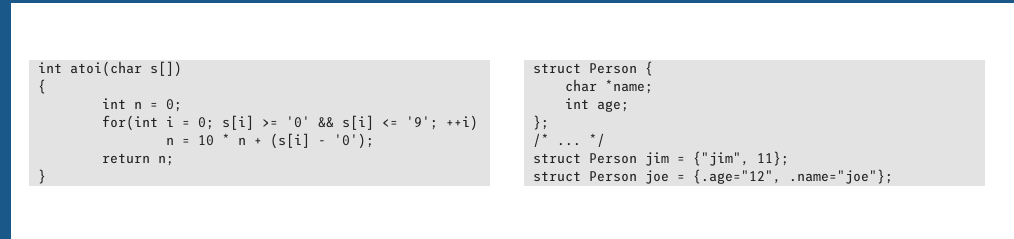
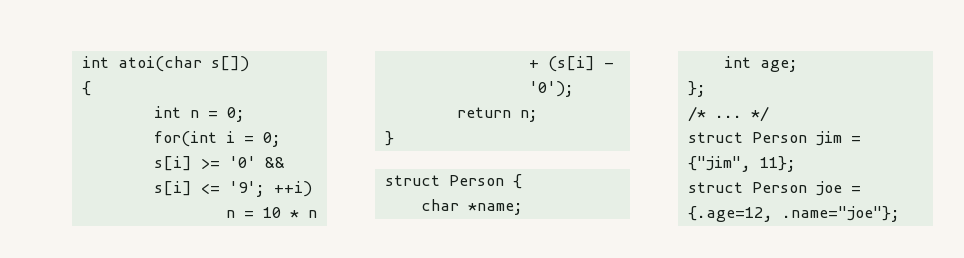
[692,169,781,184] {.age="12", -> [687,206,773,222] {.age=12,

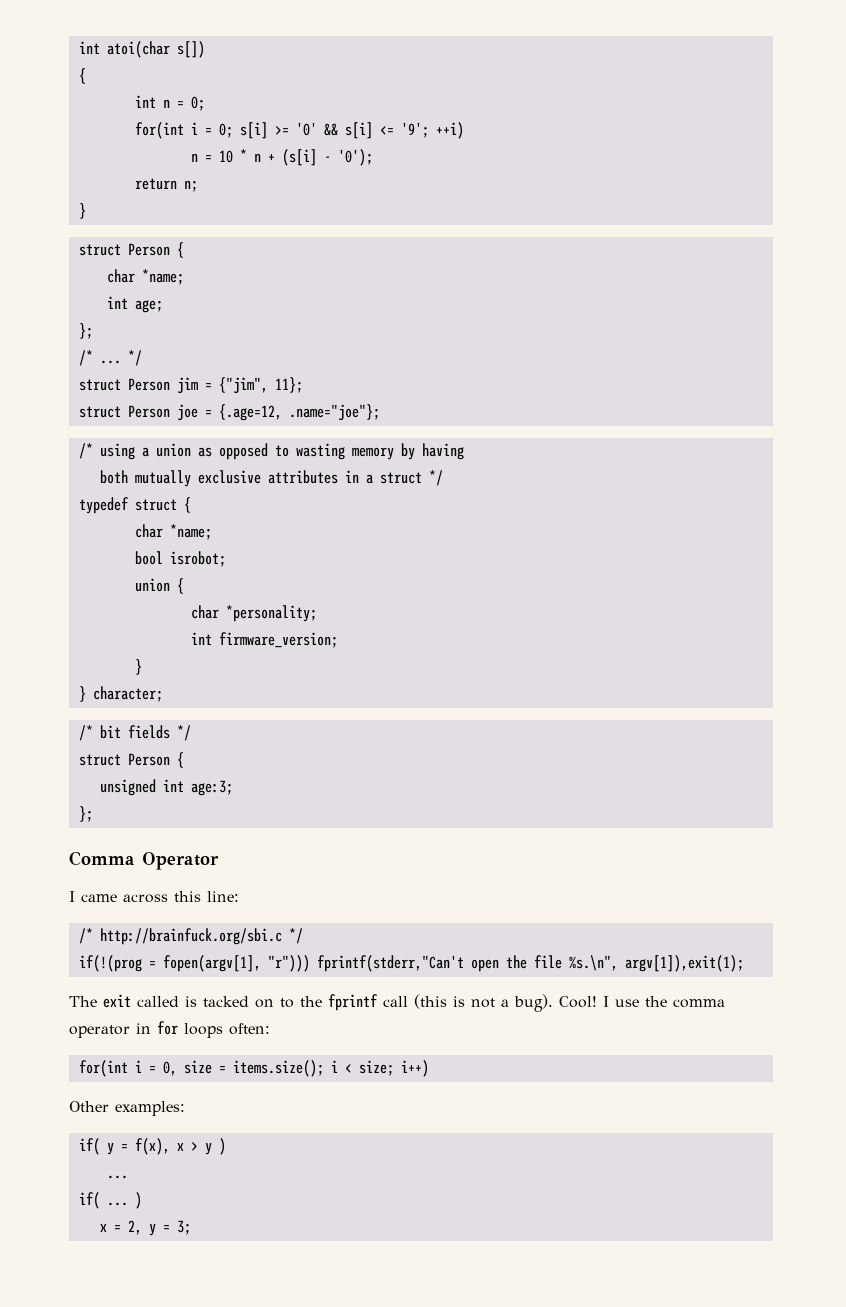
(900, 214) none -> [78,443,464,460] [99,470,443,487] [78,497,191,514] [134,524,212,540] [134,551,226,567] [134,578,184,594] [190,605,317,622] [190,632,338,648] [134,659,142,675] [78,686,163,702] [78,725,191,741] [78,752,184,768] [99,779,233,796] [78,806,93,822] [69,851,219,870] [69,891,239,903] [78,928,303,945] [78,955,744,972] [69,994,725,1012] [69,1021,270,1038] [78,1060,429,1077] [69,1101,185,1116] [78,1138,226,1155] [106,1175,128,1179] [78,1192,142,1209] [99,1220,191,1236] // /* using a union as opposed to wasting memory by having // both mutually exclusive attributes in a struct */ // typedef struct { // char *name; // bool isrobot; // union { // char *personality; // int firmware_version; // } // } character; // /* bit fields */ // struct Person { // unsigned int age:3; // }; // Comma Operator // I came across this line: // /* http://brainfuck.org/sbi.c */ // if(!(prog = fopen(argv[1], "r"))) fprintf(stderr,"Can't open the file %s.\n", argv[1]),exit(1); // The exit called is tacked on to the fprintf call (this is not a bug). Cool! I use the comma operator in for loops often: // for(int i = 0, size = items.size(); i < size; i++) // Other examples: // if( y = f(x), x > y ) // ... // if( ... ) // x = 2, y = 3;

